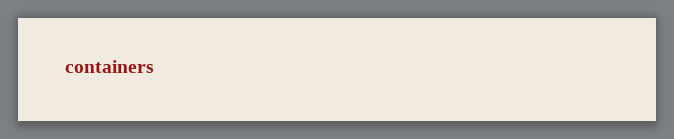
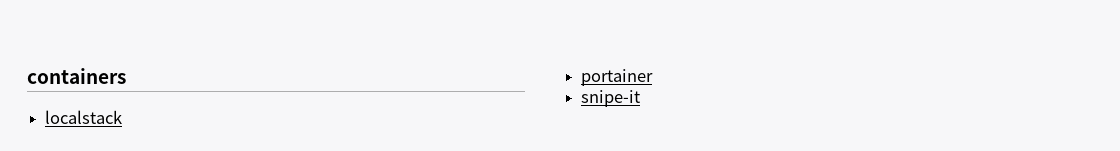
(154, 66) none -> [45,110,123,124] [581,69,654,86] [581,90,641,107] // localstack // portainer // snipe-it

